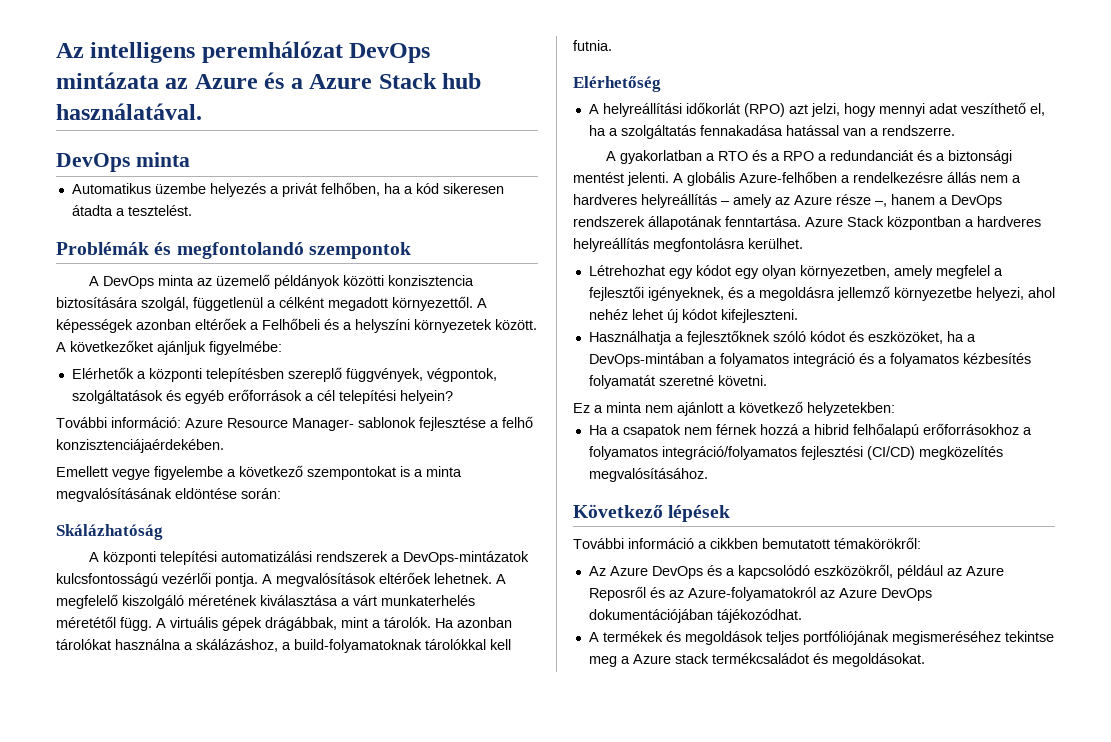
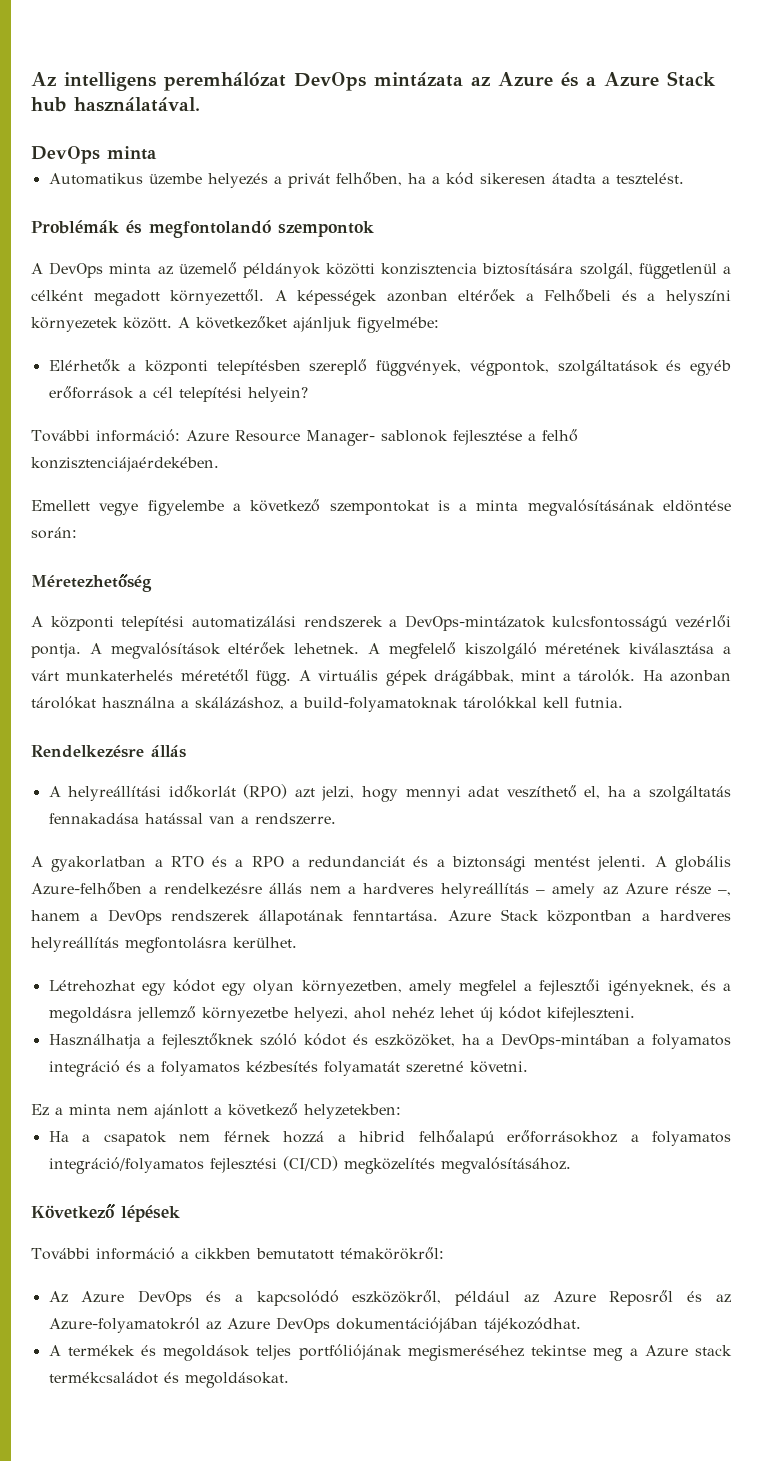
[56,524,163,540] Skálázhatóság -> [31,574,152,592] Méretezhetőség
[573,76,661,92] Elérhetőség -> [31,745,186,758] Rendelkezésre állás

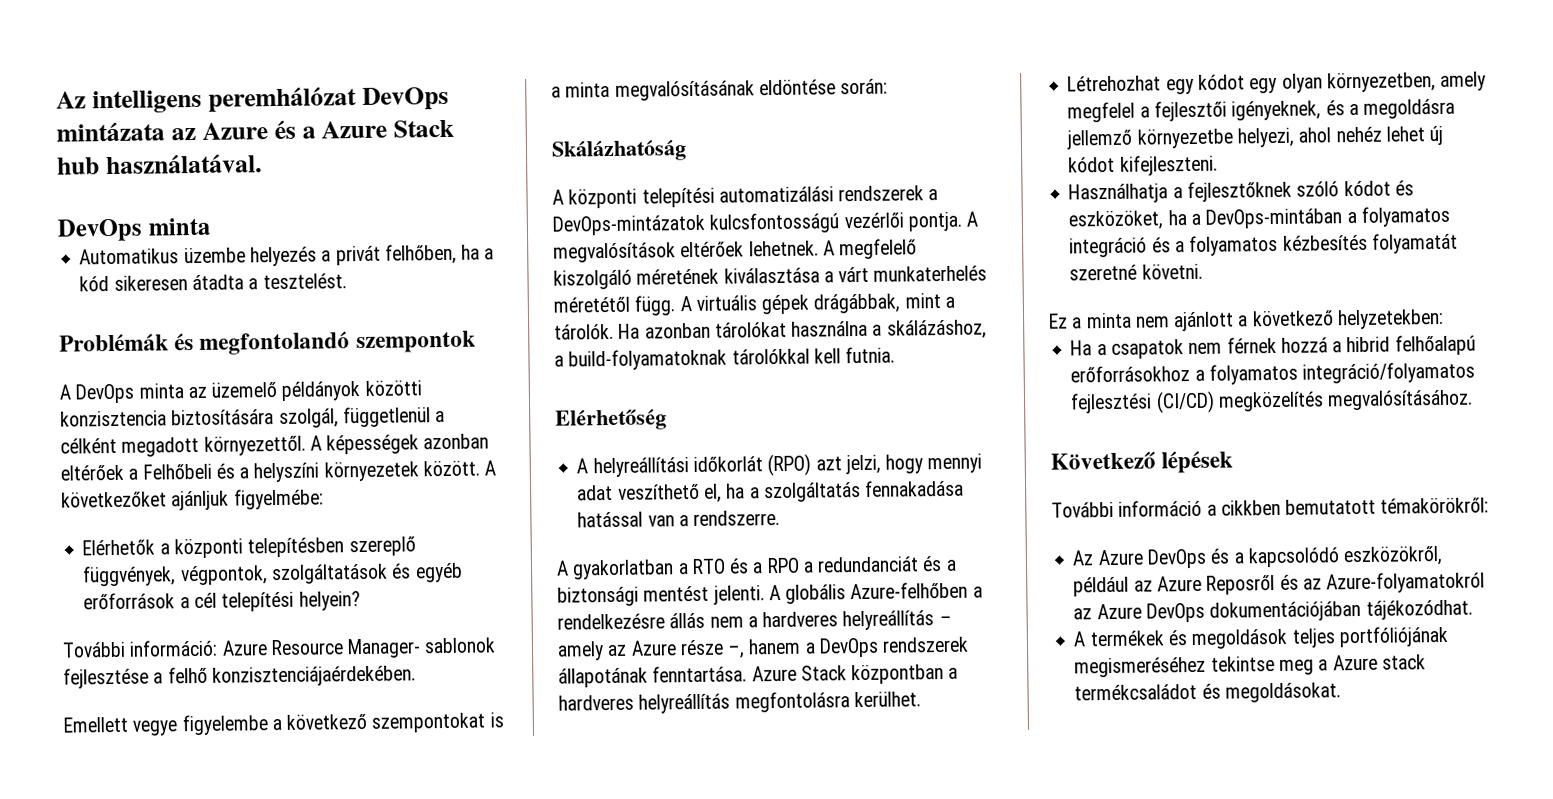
[31,574,152,592] Méretezhetőség -> [551,139,687,162] Skálázhatóság
[31,745,186,758] Rendelkezésre állás -> [555,408,667,431] Elérhetőség

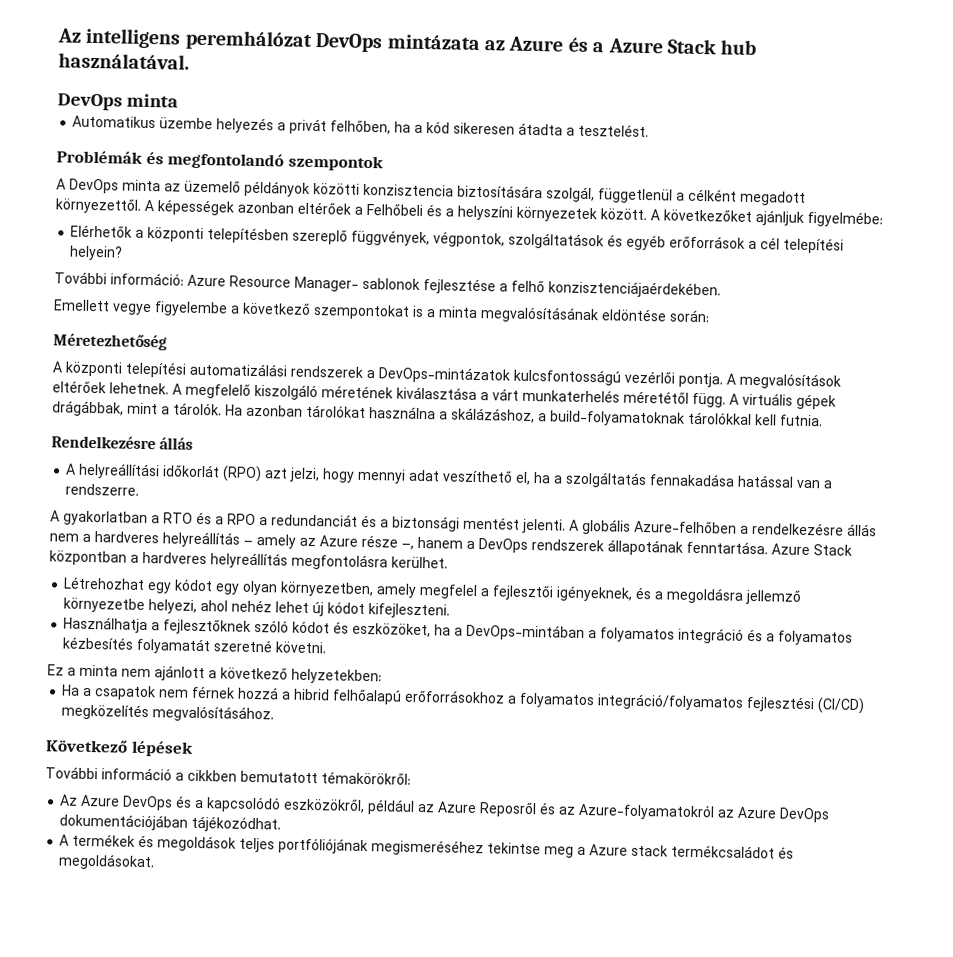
[551,139,687,162] Skálázhatóság -> [53,333,167,351] Méretezhetőség
[555,408,667,431] Elérhetőség -> [51,435,194,450] Rendelkezésre állás

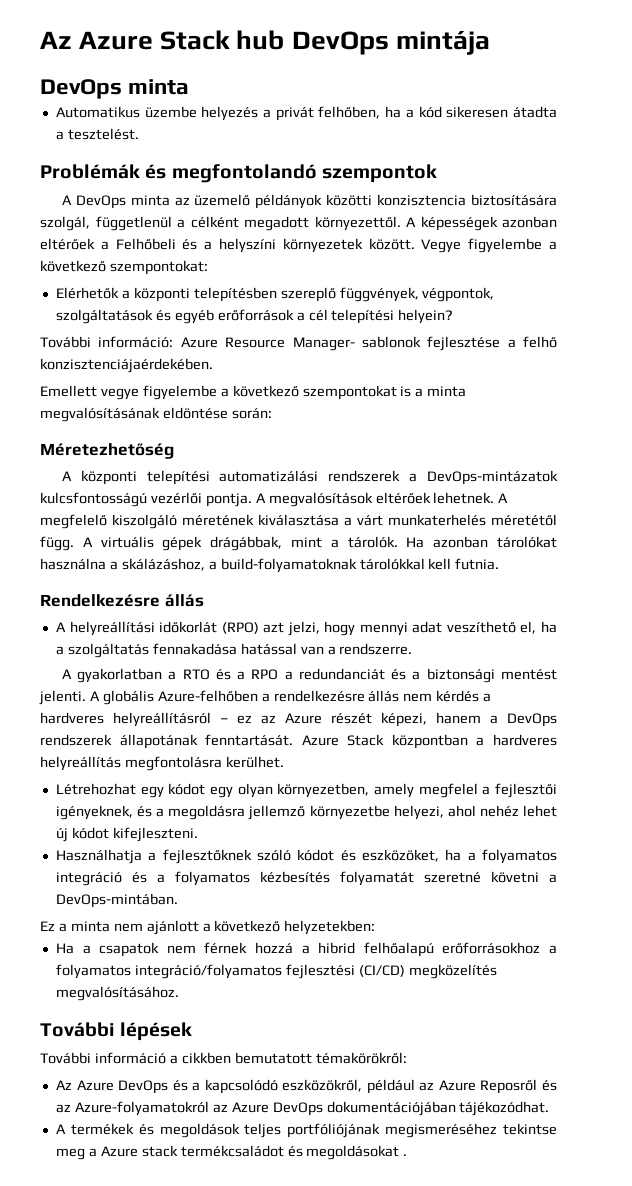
[57,27,605,53] Az intelligens peremhálózat DevOps mintázata az Azure és a -> [40,31,72,49] Az
[58,52,190,70] használatával. -> [291,30,490,55] DevOps mintája
[650,208,883,228] A következőket ajánljuk figyelmébe: -> [421,238,558,253] [40,260,208,275] Vegye figyelembe a következő szempontokat:
[82,531,414,550] a hardveres helyreállítás – amely az Azure része –, -> [436,690,492,702] [40,712,427,727] kérdés a hardveres helyreállításról – ez az Azure részét képezi,
[686,540,768,555] fenntartása. -> [205,734,294,746] fenntartását.
[466,623,598,641] DevOps-mintában a -> (476, 856) none
[275,641,328,654] követni. -> [490,871,558,883] [55,893,178,908] követni a DevOps-mintában.
[45,739,128,753] Következő -> [40,1022,115,1037] További
[58,853,156,871] megoldásokat. -> [306,1145,408,1160] megoldásokat .

